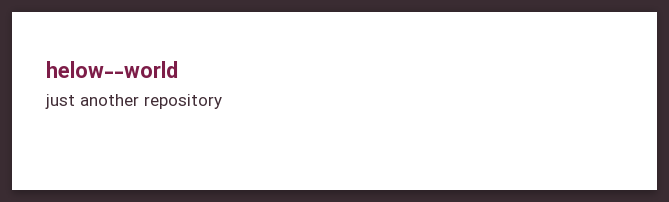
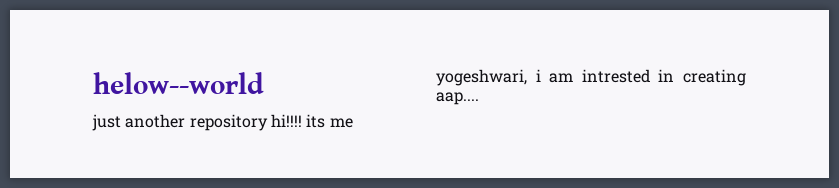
(222, 101) none -> [270,114,353,128] [436,69,746,86] [436,92,479,105] hi!!!! its me yogeshwari, i am intrested in creating aap....

